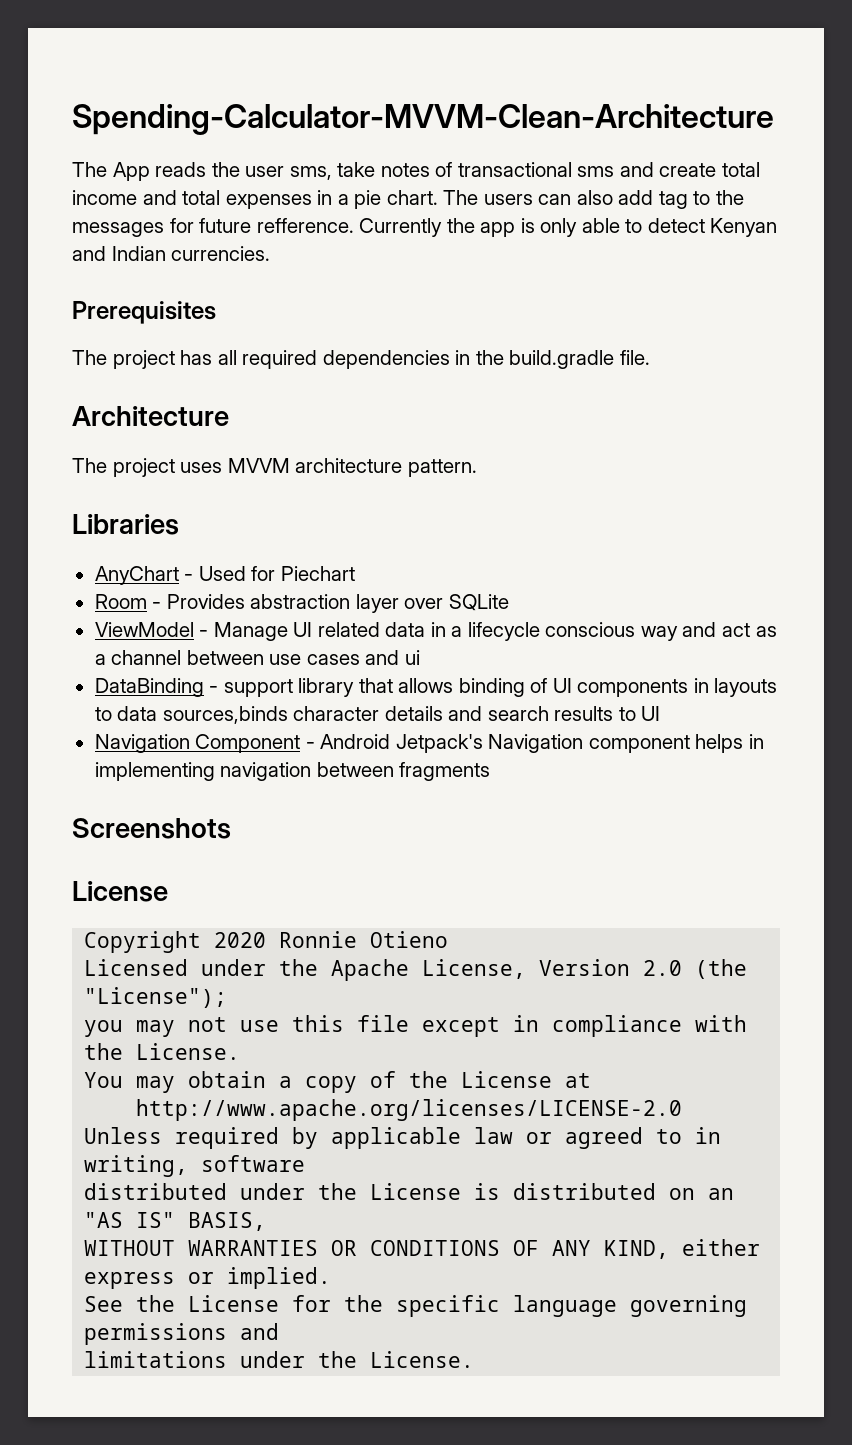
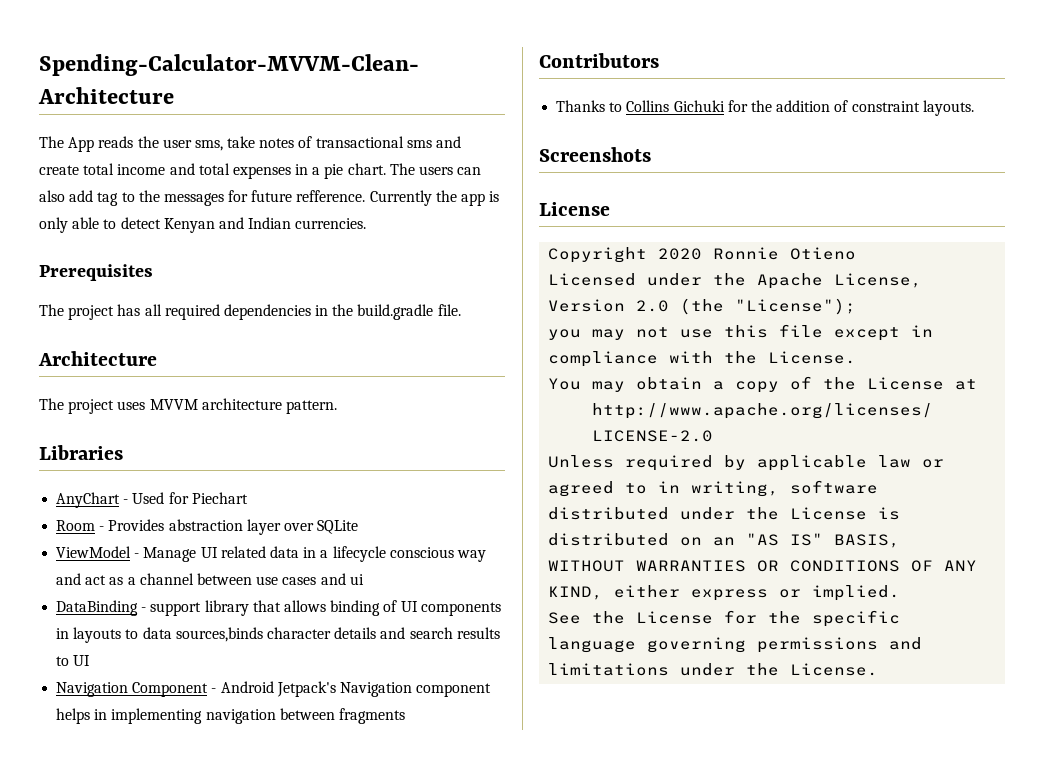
(491, 771) none -> [539,53,659,68] [556,100,974,116] // Contributors // Thanks to Collins Gichuki for the addition of constraint layouts.

